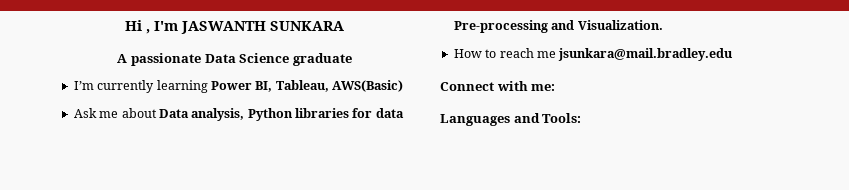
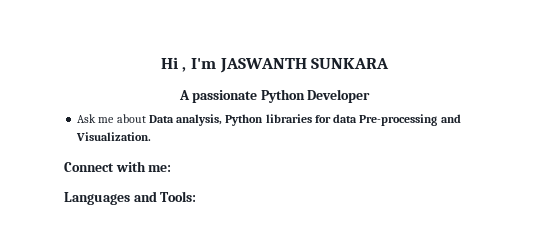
[204,53,352,66] [73,80,403,93] Data Science graduate // I’m currently learning Power BI, Tableau, AWS(Basic) -> [260,89,371,103] Python Developer
[453,48,734,61] // How to reach me jsunkara@mail.bradley.edu -> (152, 136) none

